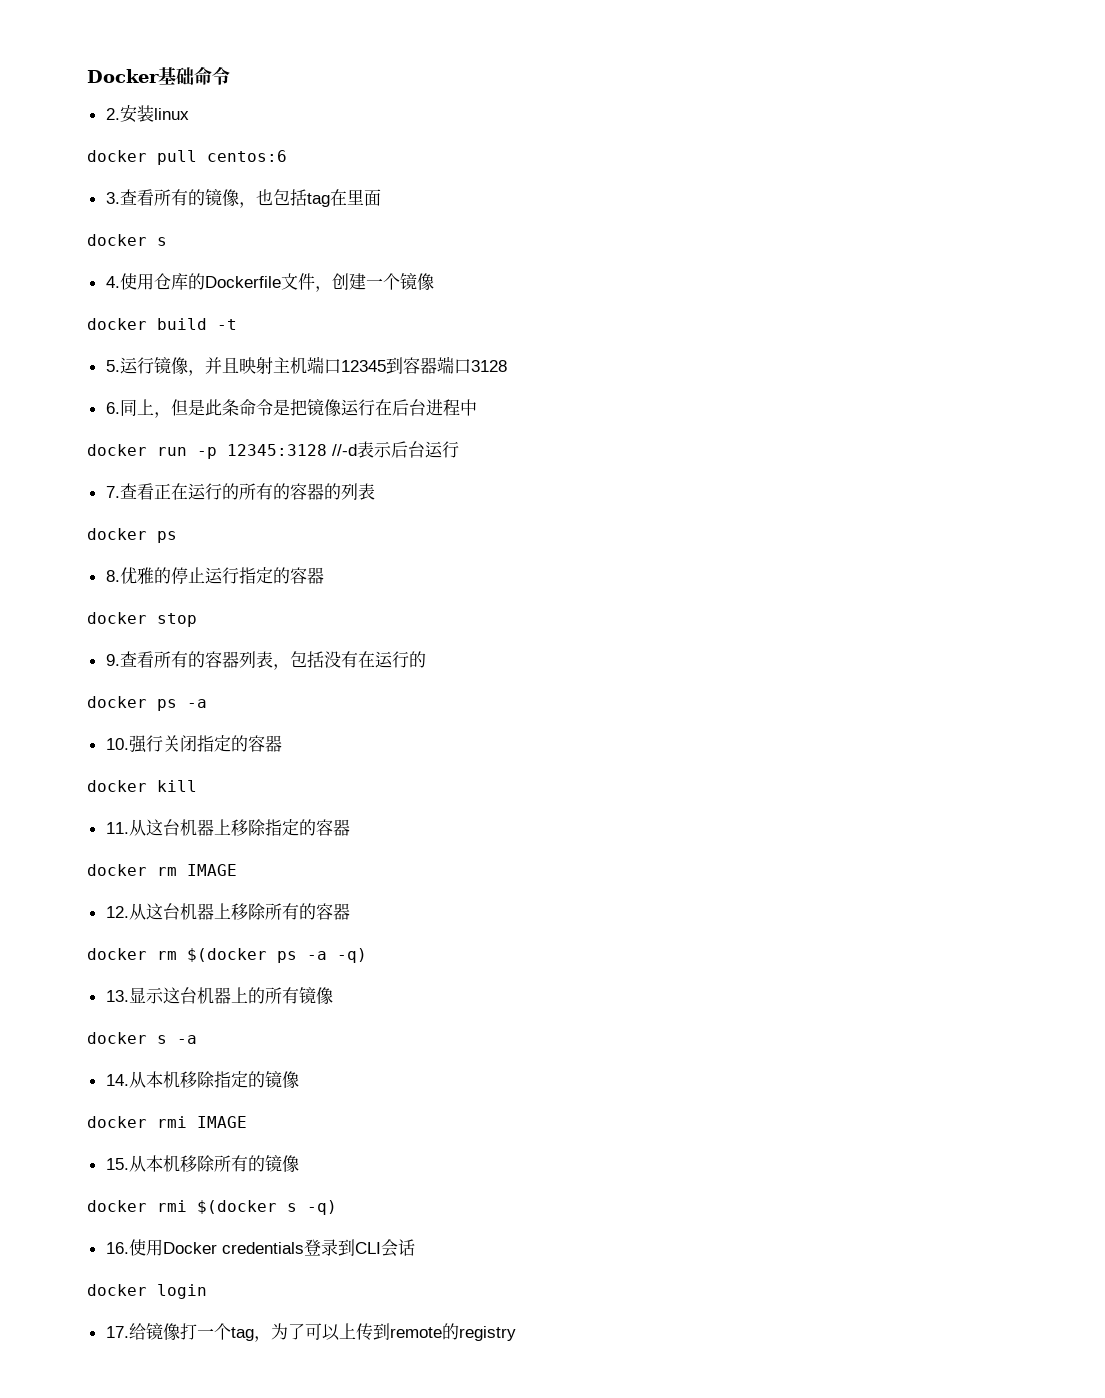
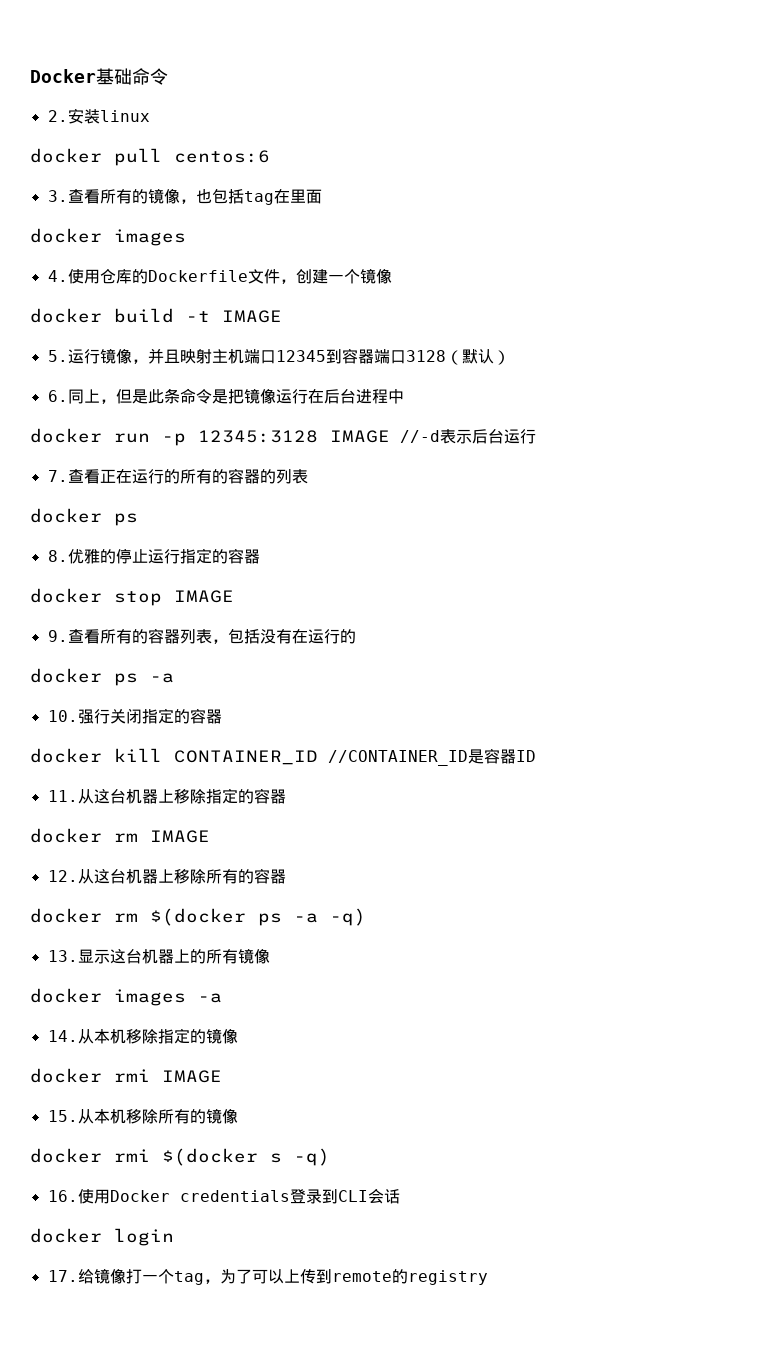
[157,237,167,246] s -> [114,229,186,246] images
(237, 324) none -> [222,310,282,323] IMAGE
(507, 366) none -> [445,349,510,365] （默认）
(327, 450) none -> [330,430,390,443] IMAGE
(197, 620) none -> [174,590,234,603] IMAGE
(197, 786) none -> [174,748,536,766] CONTAINER_ID //CONTAINER_ID是容器ID
[157,1035,167,1044] s -> [114,989,186,1006] images

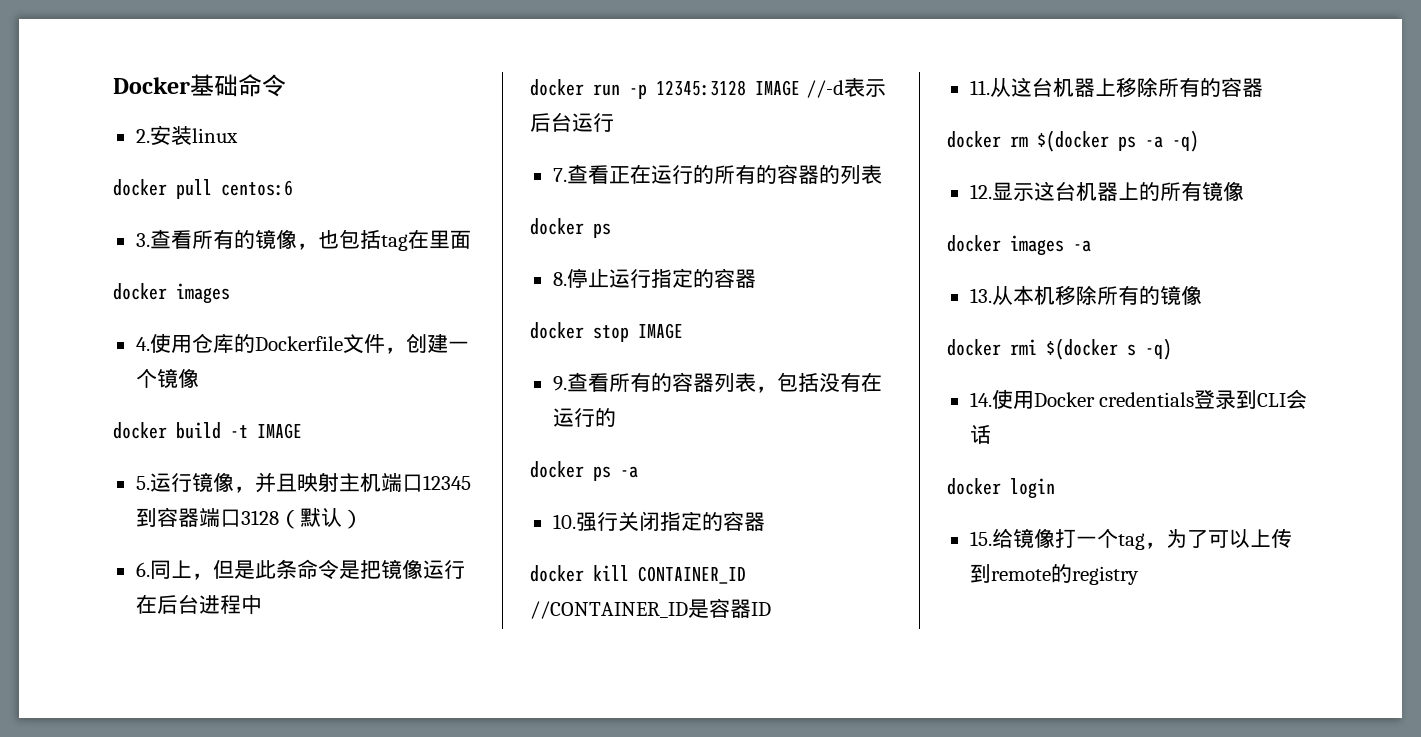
[67,549,116,564] 优雅的 -> (567, 279) none
[205,788,286,804] [30,828,210,843] [47,869,206,884] 指定的容器 // docker rm IMAGE // 12.从这台机器上移除 -> (1158, 87) none
[47,950,78,962] 13. -> [969,184,992,199] 12.
[47,1028,238,1044] [30,1068,222,1083] [47,1110,78,1122] 14.从本机移除指定的镜像 // docker rmi IMAGE // 15. -> [969,288,992,303] 13.
[47,1190,78,1202] 16. -> [969,392,992,407] 14.
[47,1270,78,1282] 17. -> [969,531,992,546] 15.

